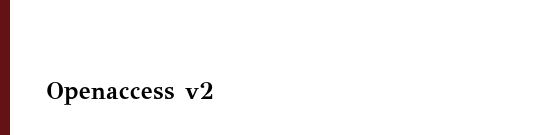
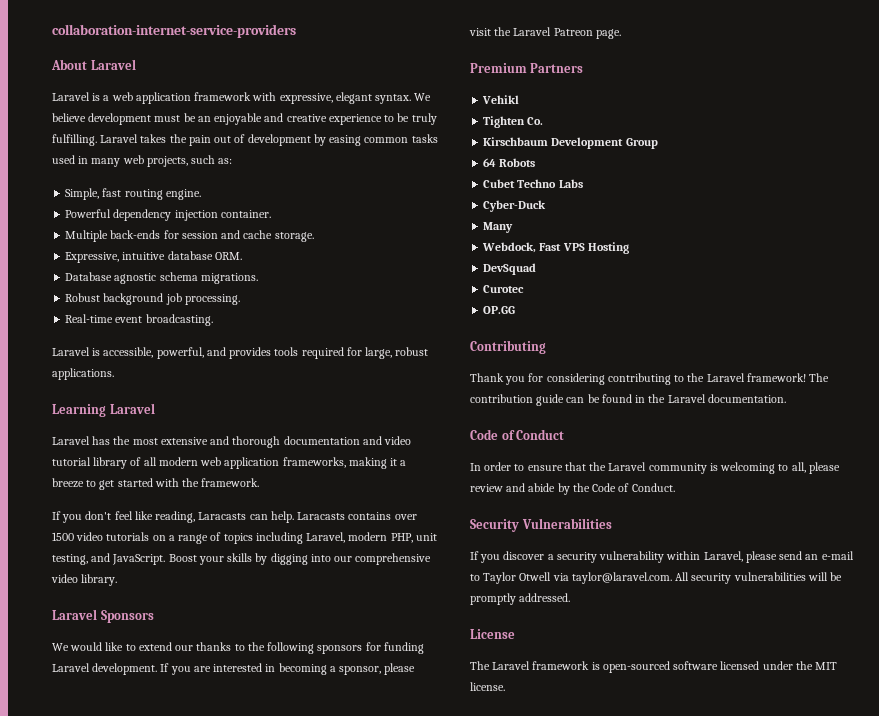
[46,82,214,105] Openaccess v2 -> [52,24,296,38] [51,59,136,70] [52,92,432,104] [52,113,437,125] [52,134,438,146] [52,155,233,167] [65,188,201,200] [65,209,271,221] [65,230,314,242] [65,251,242,263] [65,272,258,284] [65,293,240,305] [65,314,213,326] [52,347,429,359] [52,368,114,380] [52,403,155,417] [52,436,412,448] [52,457,407,469] [52,478,260,490] [52,511,417,523] [52,532,437,544] [52,553,432,565] [51,574,118,586] [52,609,154,623] [52,642,424,654] [52,663,416,675] [469,27,621,39] [470,63,584,73] [482,95,520,104] [483,116,544,128] [483,137,658,149] [483,158,536,167] [483,179,583,188] [483,200,547,212] [483,222,514,233] [482,242,629,254] [483,263,537,275] [483,285,525,293] [483,306,516,314] [470,340,546,354] [470,373,830,385] [470,394,786,406] [470,429,565,440] [470,462,840,474] [470,483,675,495] [470,518,612,532] [470,551,854,563] [470,572,843,584] [470,593,571,605] [470,629,515,639] [470,661,838,673] [470,682,505,691] collaboration-internet-service-providers // About Laravel // Laravel is a web application framework with expressive, elegant syntax. We believe development must be an enjoyable and creative experience to be truly fulfilling. Laravel takes the pain out of development by easing common tasks used in many web projects, such as: // Simple, fast routing engine. // Powerful dependency injection container. // Multiple back-ends for session and cache storage. // Expressive, intuitive database ORM. // Database agnostic schema migrations. // Robust background job processing. // Real-time event broadcasting. // Laravel is accessible, powerful, and provides tools required for large, robust applications. // Learning Laravel // Laravel has the most extensive and thorough documentation and video tutorial library of all modern web application frameworks, making it a breeze to get started with the framework. // If you don't feel like reading, Laracasts can help. Laracasts contains over 1500 video tutorials on a range of topics including Laravel, modern PHP, unit testing, and JavaScript. Boost your skills by digging into our comprehensive video library. // Laravel Sponsors // We would like to extend our thanks to the following sponsors for funding Laravel development. If you are interested in becoming a sponsor, please visit the Laravel Patreon page. // Premium Partners // Vehikl // Tighten Co. // Kirschbaum Development Group // 64 Robots // Cubet Techno Labs // Cyber-Duck // Many // Webdock, Fast VPS Hosting // DevSquad // Curotec // OP.GG // Contributing // Thank you for considering contributing to the Laravel framework! The contribution guide can be found in the Laravel documentation. // Code of Conduct // In order to ensure that the Laravel community is welcoming to all, please review and abide by the Code of Conduct. // Security Vulnerabilities // If you discover a security vulnerability within Laravel, please send an e-mail to Taylor Otwell via taylor@laravel.com. All security vulnerabilities will be promptly addressed. // License // The Laravel framework is open-sourced software licensed under the MIT license.

